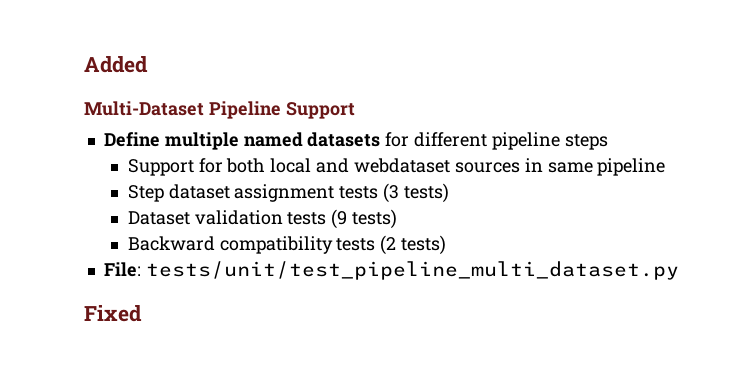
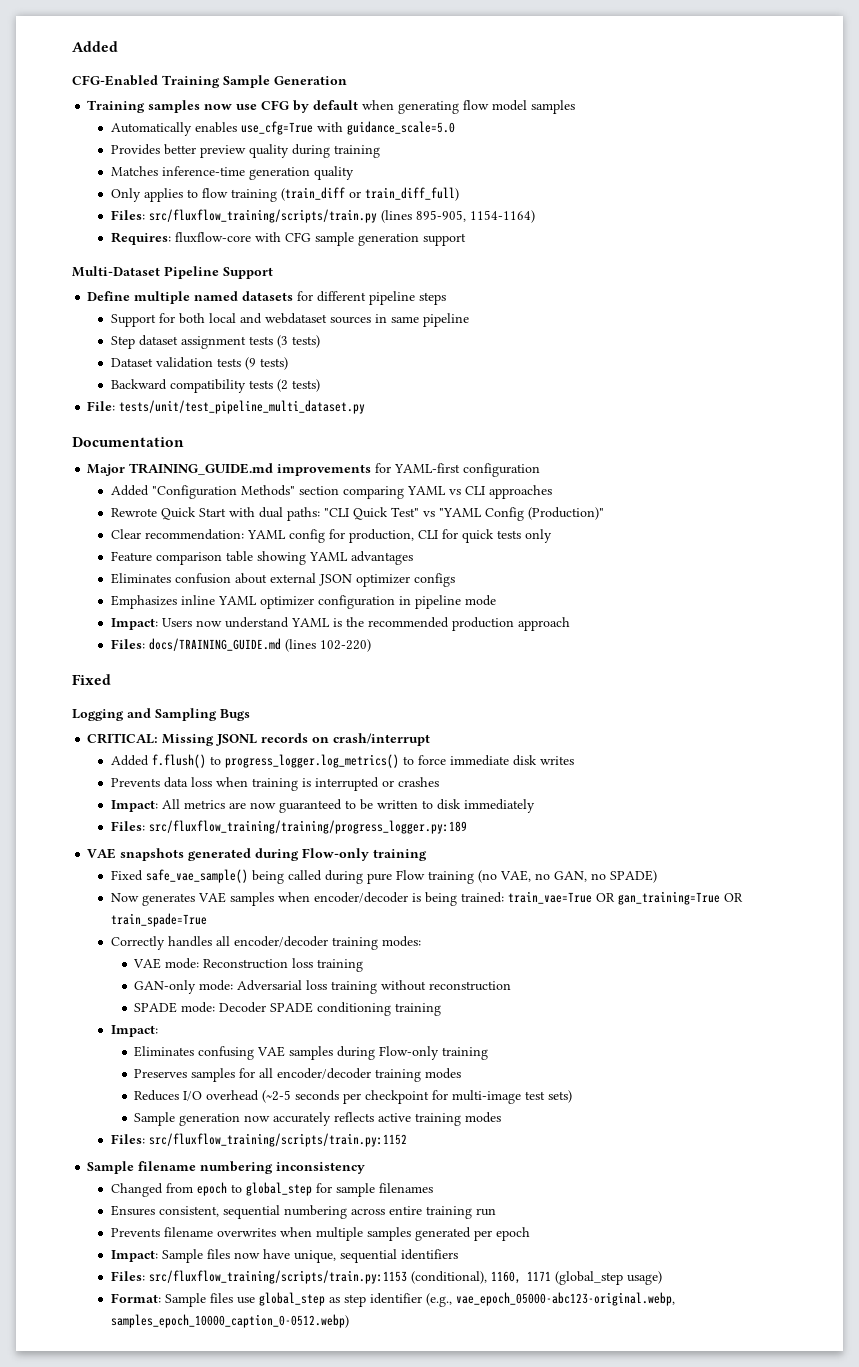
[84,56,148,73] Added -> [72,41,118,52] [72,75,347,88] [87,100,576,114] [110,121,455,136] [110,144,380,158] [110,166,354,180] [110,187,459,202] [110,209,535,223] [110,232,466,246] Added // CFG-Enabled Training Sample Generation // Training samples now use CFG by default when generating flow model samples // Automatically enables use_cfg=True with guidance_scale=5.0 // Provides better preview quality during training // Matches inference-time generation quality // Only applies to flow training (train_diff or train_diff_full) // Files: src/fluxflow_training/scripts/train.py (lines 895-905, 1154-1164) // Requires: fluxflow-core with CFG sample generation support
[84,305,142,322] Fixed -> [72,437,184,447] [87,463,541,477] [110,485,552,499] [110,507,604,521] [110,529,552,543] [110,551,413,565] [110,573,455,587] [110,595,496,609] [110,617,570,631] [110,638,371,652] [72,674,111,685] [72,708,250,721] [87,733,431,746] [110,754,574,768] [110,777,439,791] [110,799,535,813] [110,820,467,834] [87,848,428,861] [110,869,657,884] [110,891,743,906] [110,913,207,927] [110,936,421,950] [133,958,364,972] [134,980,512,994] [134,1002,442,1016] [110,1025,158,1037] [134,1046,489,1060] [134,1068,462,1082] [134,1090,573,1104] [134,1112,502,1126] [110,1133,407,1147] [87,1161,366,1174] [110,1182,433,1197] [110,1205,496,1219] [110,1227,530,1241] [110,1249,458,1263] [110,1270,662,1285] [110,1292,675,1307] [110,1314,349,1328] Documentation // Major TRAINING_GUIDE.md improvements for YAML-first configuration // Added "Configuration Methods" section comparing YAML vs CLI approaches // Rewrote Quick Start with dual paths: "CLI Quick Test" vs "YAML Config (Production)" // Clear recommendation: YAML config for production, CLI for quick tests only // Feature comparison table showing YAML advantages // Eliminates confusion about external JSON optimizer configs // Emphasizes inline YAML optimizer configuration in pipeline mode // Impact: Users now understand YAML is the recommended production approach // Files: docs/TRAINING_GUIDE.md (lines 102-220) // Fixed // Logging and Sampling Bugs // CRITICAL: Missing JSONL records on crash/interrupt // Added f.flush() to progress_logger.log_metrics() to force immediate disk writes // Prevents data loss when training is interrupted or crashes // Impact: All metrics are now guaranteed to be written to disk immediately // Files: src/fluxflow_training/training/progress_logger.py:189 // VAE snapshots generated during Flow-only training // Fixed safe_vae_sample() being called during pure Flow training (no VAE, no GAN, no SPADE) // Now generates VAE samples when encoder/decoder is being trained: train_vae=True OR gan_training=True OR train_spade=True // Correctly handles all encoder/decoder training modes: // VAE mode: Reconstruction loss training // GAN-only mode: Adversarial loss training without reconstruction // SPADE mode: Decoder SPADE conditioning training // Impact: // Eliminates confusing VAE samples during Flow-only training // Preserves samples for all encoder/decoder training modes // Reduces I/O overhead (~2-5 seconds per checkpoint for multi-image test sets) // Sample generation now accurately reflects active training modes // Files: src/fluxflow_training/scripts/train.py:1152 // Sample filename numbering inconsistency // Changed from epoch to global_step for sample filenames // Ensures consistent, sequential numbering across entire training run // Prevents filename overwrites when multiple samples generated per epoch // Impact: Sample files now have unique, sequential identifiers // Files: src/fluxflow_training/scripts/train.py:1153 (conditional), 1160, 1171 (global_step usage) // Format: Sample files use global_step as step identifier (e.g., vae_epoch_05000-abc123-original.webp, samples_epoch_10000_caption_0-0512.webp)

